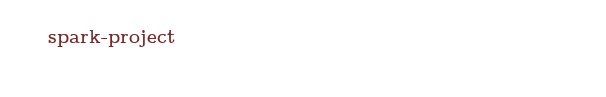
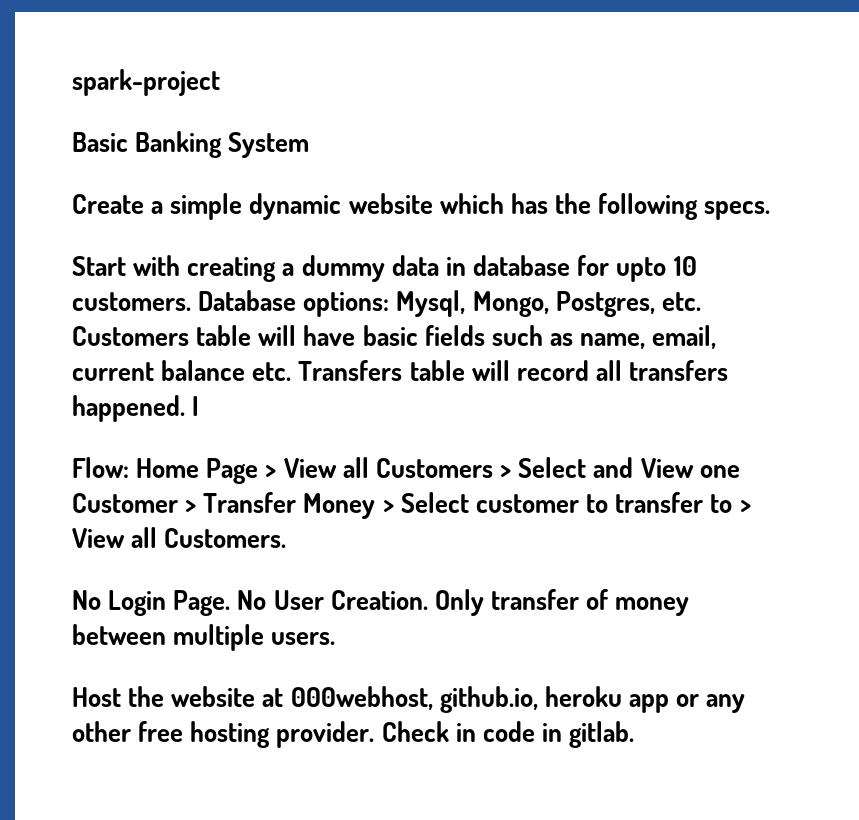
(176, 38) none -> [72,131,310,158] [72,193,771,220] [72,255,697,282] [72,290,701,317] [72,325,717,349] [72,360,729,381] [72,395,200,422] [72,457,740,484] [72,492,751,519] [72,527,287,548] [72,589,690,616] [72,624,336,651] [72,686,746,713] [72,721,635,748] // Basic Banking System // Create a simple dynamic website which has the following specs. // Start with creating a dummy data in database for upto 10 customers. Database options: Mysql, Mongo, Postgres, etc. Customers table will have basic fields such as name, email, current balance etc. Transfers table will record all transfers happened. I // Flow: Home Page > View all Customers > Select and View one Customer > Transfer Money > Select customer to transfer to > View all Customers. // No Login Page. No User Creation. Only transfer of money between multiple users. // Host the website at 000webhost, github.io, heroku app or any other free hosting provider. Check in code in gitlab.

